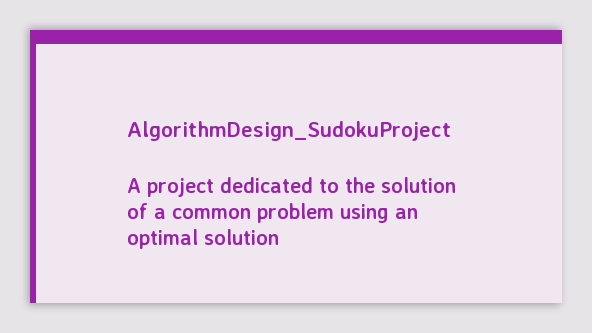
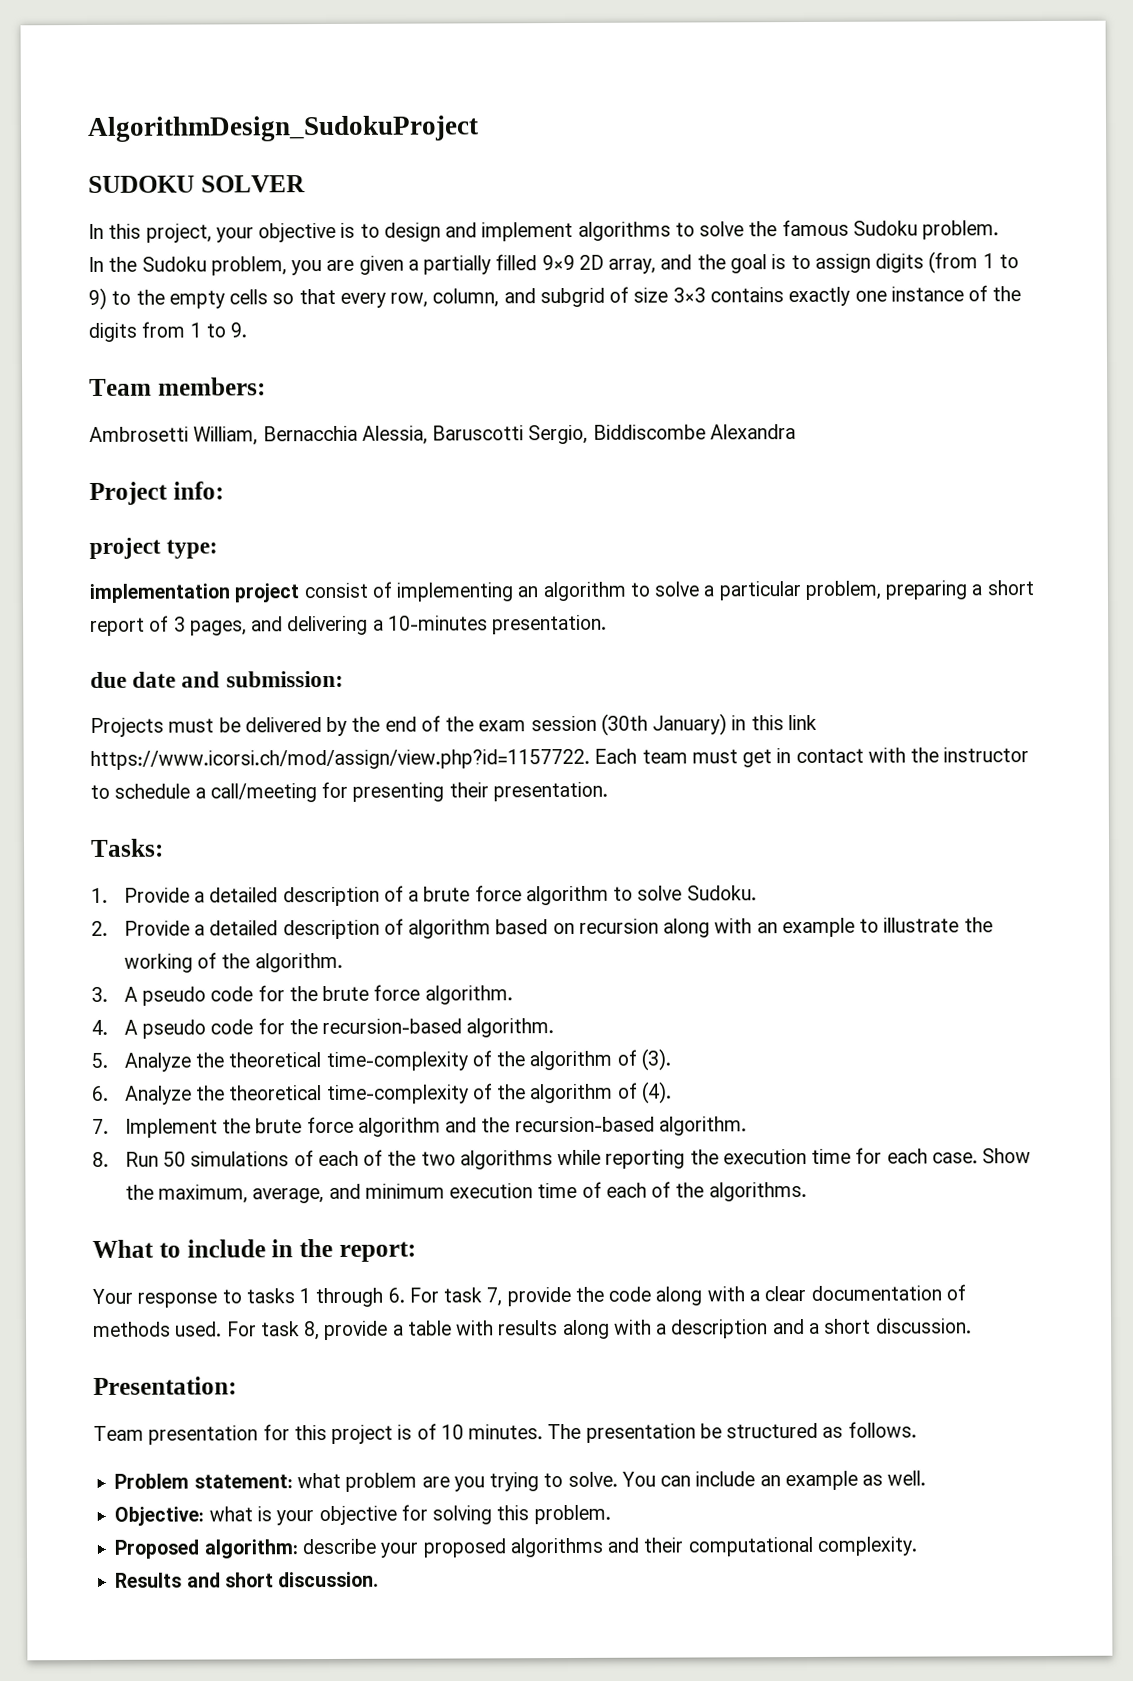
[127,177,456,197] [127,203,418,223] [127,229,279,249] A project dedicated to the solution of a common problem using an optimal solution -> [88,175,306,193] [88,219,1000,243] [88,251,1019,276] [88,285,1022,310] [88,321,248,342] [89,377,266,396] [89,424,796,446] [89,481,224,505] [89,537,219,559] [89,580,1034,603] [90,614,608,636] [90,670,344,688] [90,713,817,737] [90,747,1030,770] [90,781,608,803] [90,838,164,857] [91,885,757,907] [91,917,993,940] [123,952,343,973] [91,984,513,1006] [91,1018,555,1039] [91,1048,671,1072] [92,1081,672,1105] [92,1116,747,1138] [92,1147,1032,1170] [124,1181,807,1204] [92,1238,416,1262] [92,1284,966,1308] [93,1318,972,1341] [93,1376,237,1395] [93,1421,917,1445] [114,1470,927,1492] [114,1504,611,1526] [114,1536,917,1559] [115,1571,380,1588] SUDOKU SOLVER // In this project, your objective is to design and implement algorithms to solve the famous Sudoku problem. // In the Sudoku problem, you are given a partially filled 9×9 2D array, and the goal is to assign digits (from 1 to 9) to the empty cells so that every row, column, and subgrid of size 3×3 contains exactly one instance of the digits from 1 to 9. // Team members: // Ambrosetti William, Bernacchia Alessia, Baruscotti Sergio, Biddiscombe Alexandra // Project info: // project type: // implementation project consist of implementing an algorithm to solve a particular problem, preparing a short report of 3 pages, and delivering a 10-minutes presentation. // due date and submission: // Projects must be delivered by the end of the exam session (30th January) in this link https://www.icorsi.ch/mod/assign/view.php?id=1157722. Each team must get in contact with the instructor to schedule a call/meeting for presenting their presentation. // Tasks: // 1. Provide a detailed description of a brute force algorithm to solve Sudoku. // 2. Provide a detailed description of algorithm based on recursion along with an example to illustrate the working of the algorithm. // 3. A pseudo code for the brute force algorithm. // 4. A pseudo code for the recursion-based algorithm. // 5. Analyze the theoretical time-complexity of the algorithm of (3). // 6. Analyze the theoretical time-complexity of the algorithm of (4). // 7. Implement the brute force algorithm and the recursion-based algorithm. // 8. Run 50 simulations of each of the two algorithms while reporting the execution time for each case. Show the maximum, average, and minimum execution time of each of the algorithms. // What to include in the report: // Your response to tasks 1 through 6. For task 7, provide the code along with a clear documentation of methods used. For task 8, provide a table with results along with a description and a short discussion. // Presentation: // Team presentation for this project is of 10 minutes. The presentation be structured as follows. // Problem statement: what problem are you trying to solve. You can include an example as well. // Objective: what is your objective for solving this problem. // Proposed algorithm: describe your proposed algorithms and their computational complexity. // Results and short discussion.

